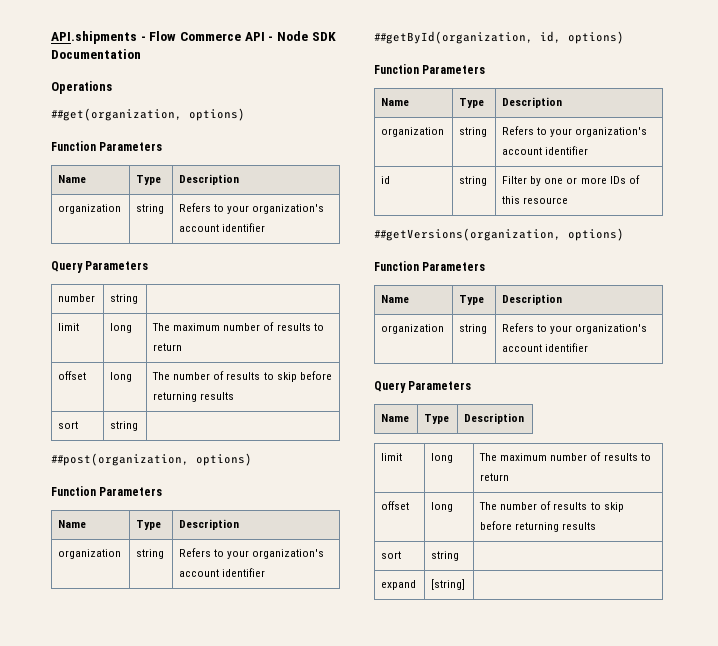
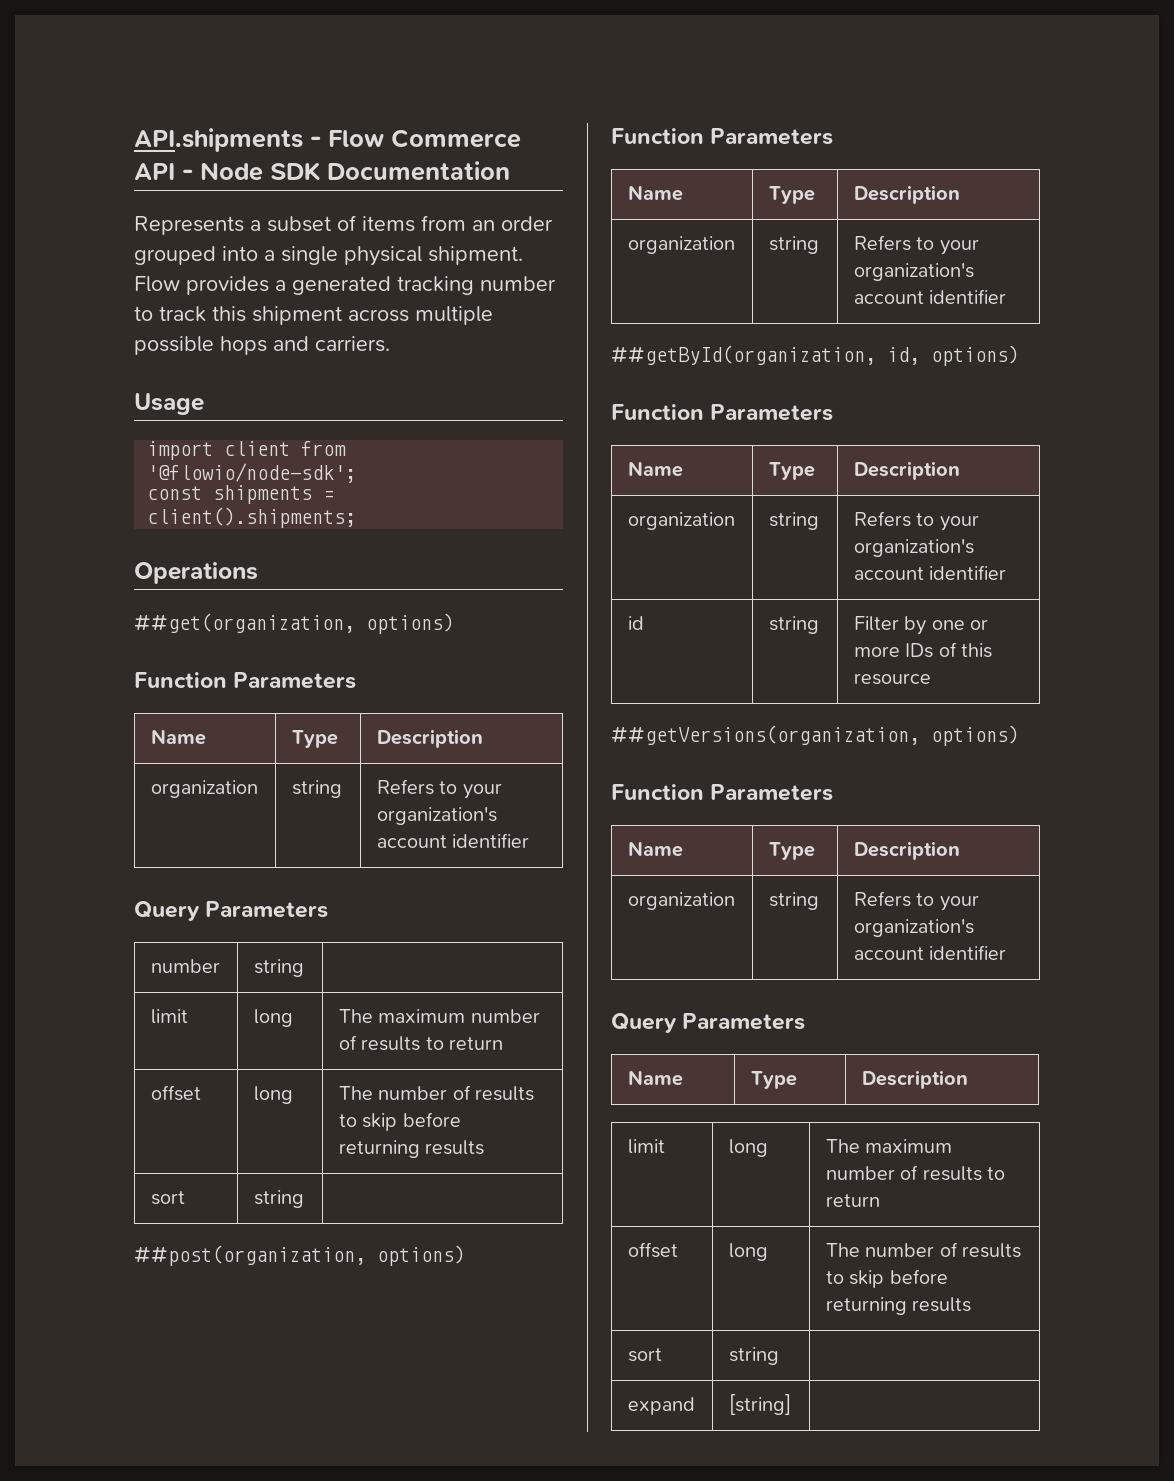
(141, 54) none -> [134,215,553,235] [134,246,523,266] [134,276,556,295] [134,306,493,325] [134,336,390,355] [134,393,204,415] [147,441,347,460] [147,463,357,483] [147,485,335,504] [147,507,357,528] // Represents a subset of items from an order grouped into a single physical shipment. Flow provides a generated tracking number to track this shipment across multiple possible hops and carriers. // Usage // import client from '@flowio/node-sdk'; // const shipments = client().shipments;

